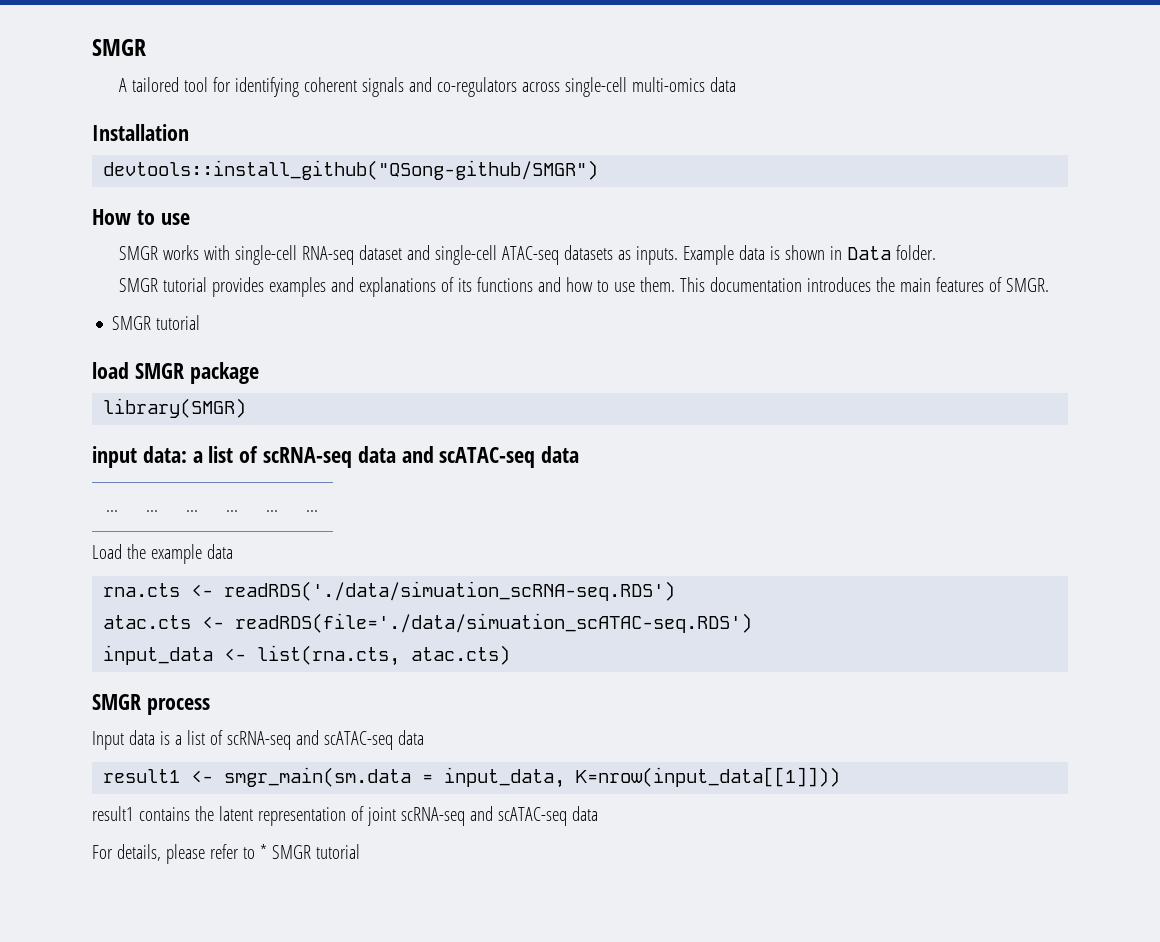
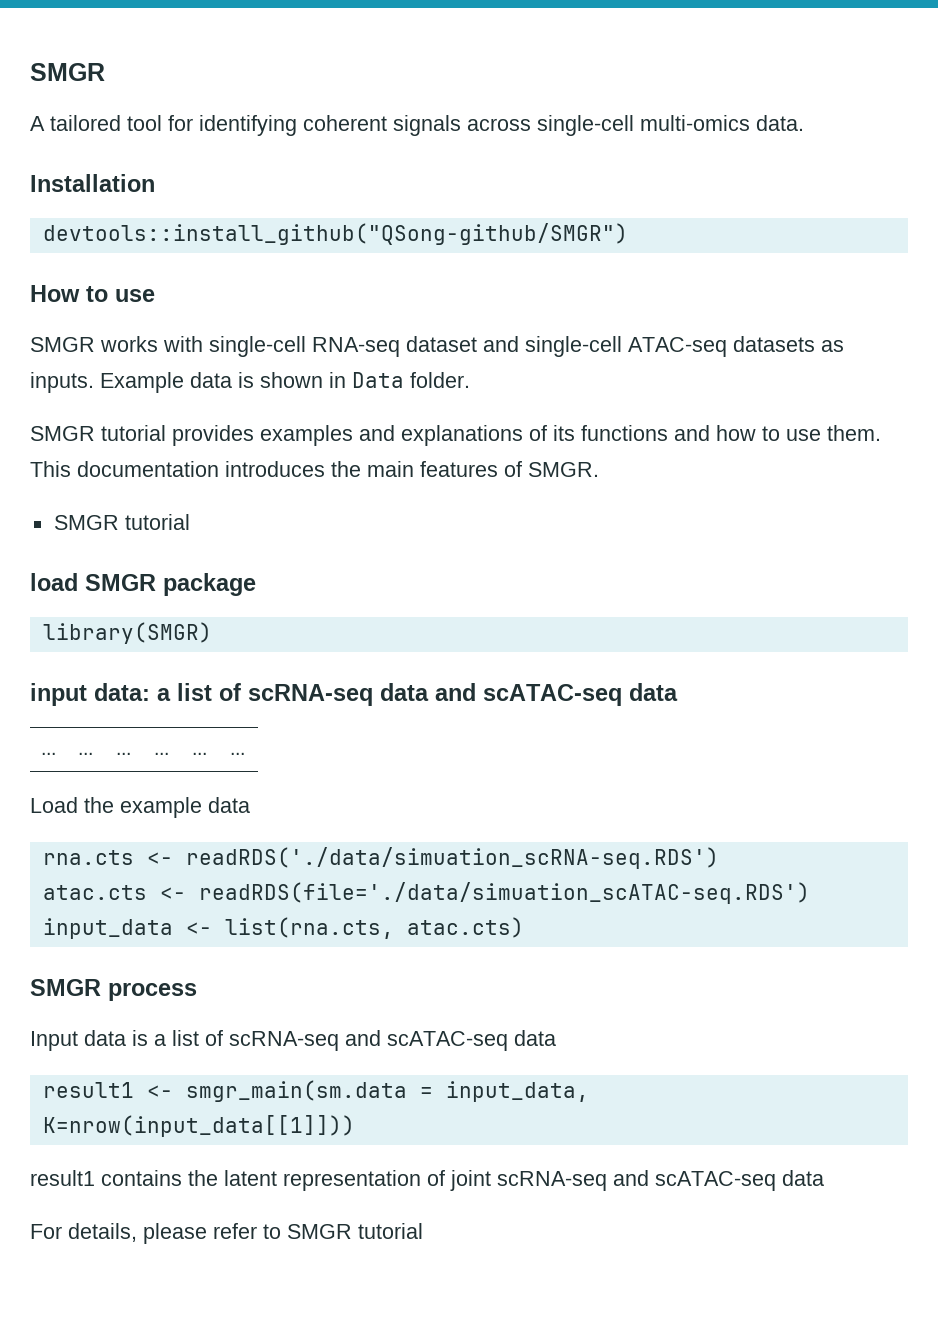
[409,77,518,97] and co-regulators -> (461, 125) none
[710,77,737,92] data -> [756,115,804,131] data.
[259,844,267,859] * -> (281, 1231) none

